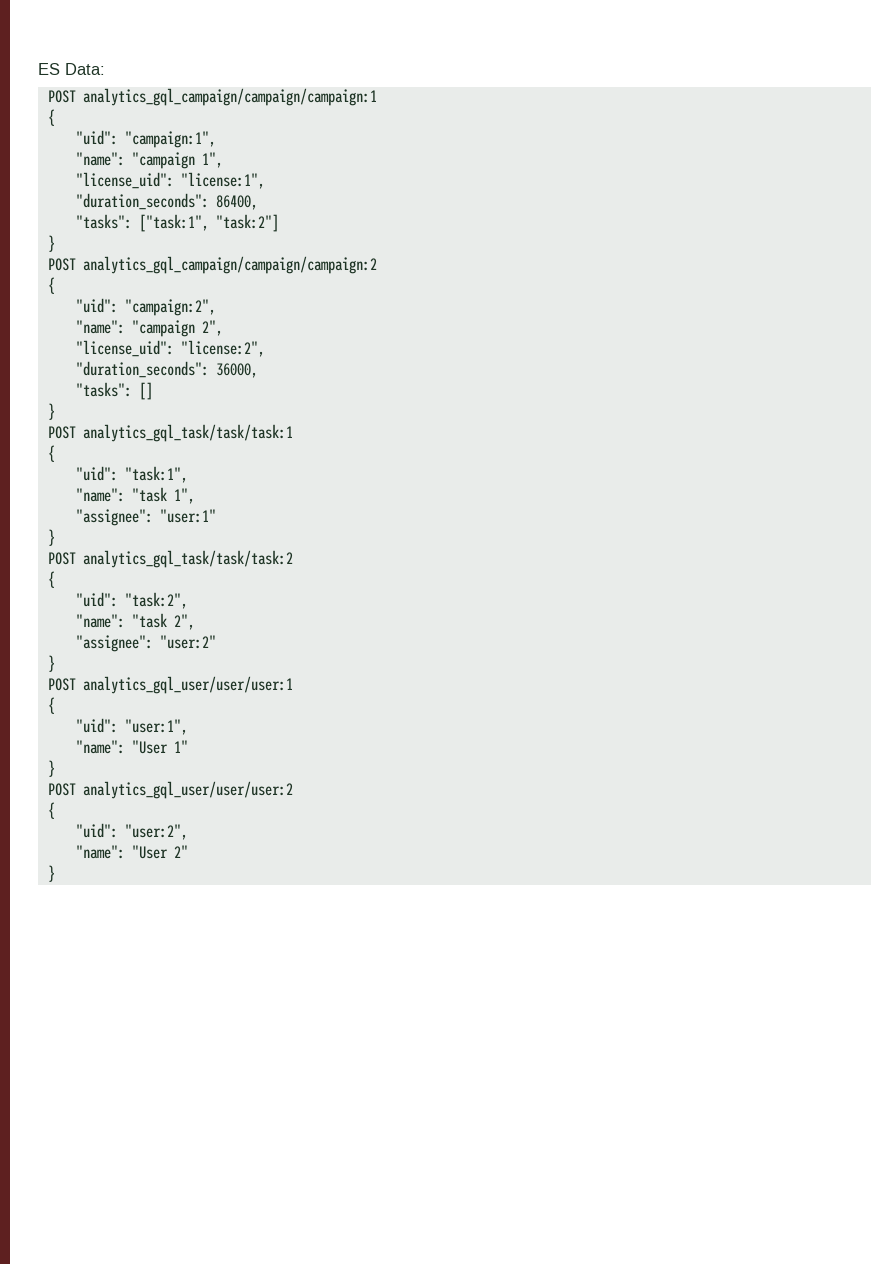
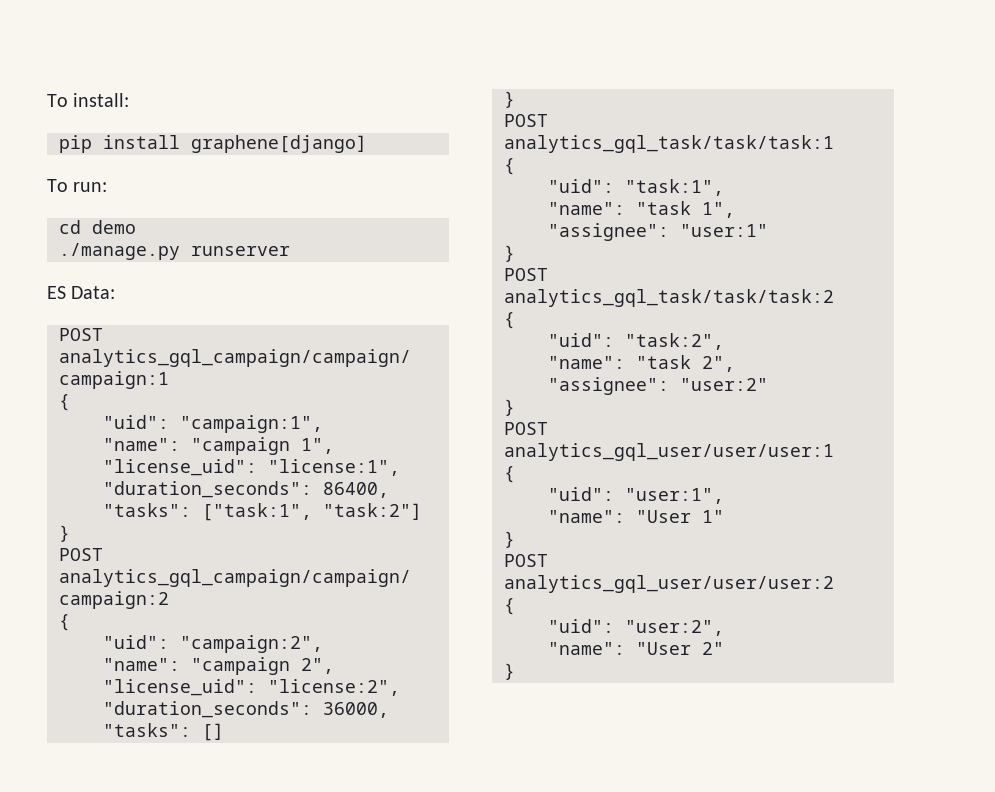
(38, 69) none -> [47,93,130,107] [59,135,367,153] [47,179,108,192] [59,220,136,234] [59,243,290,260] To install: // pip install graphene[django] // To run: // cd demo // ./manage.py runserver //

